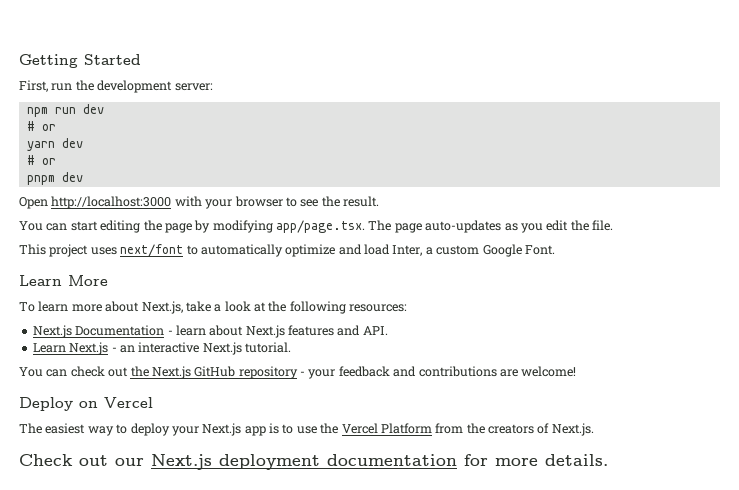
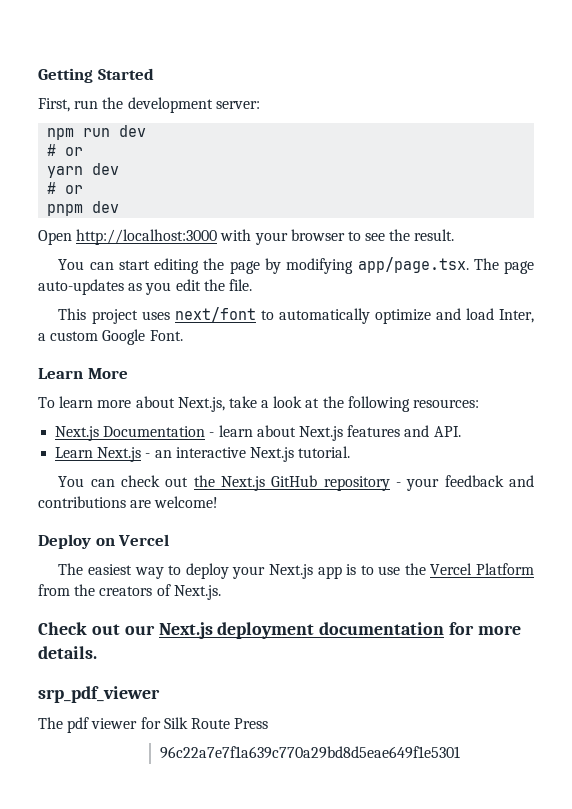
(608, 460) none -> [38,686,160,703] [38,717,269,733] [159,746,460,759] // srp_pdf_viewer // The pdf viewer for Silk Route Press // 96c22a7e7f1a639c770a29bd8d5eae649f1e5301

